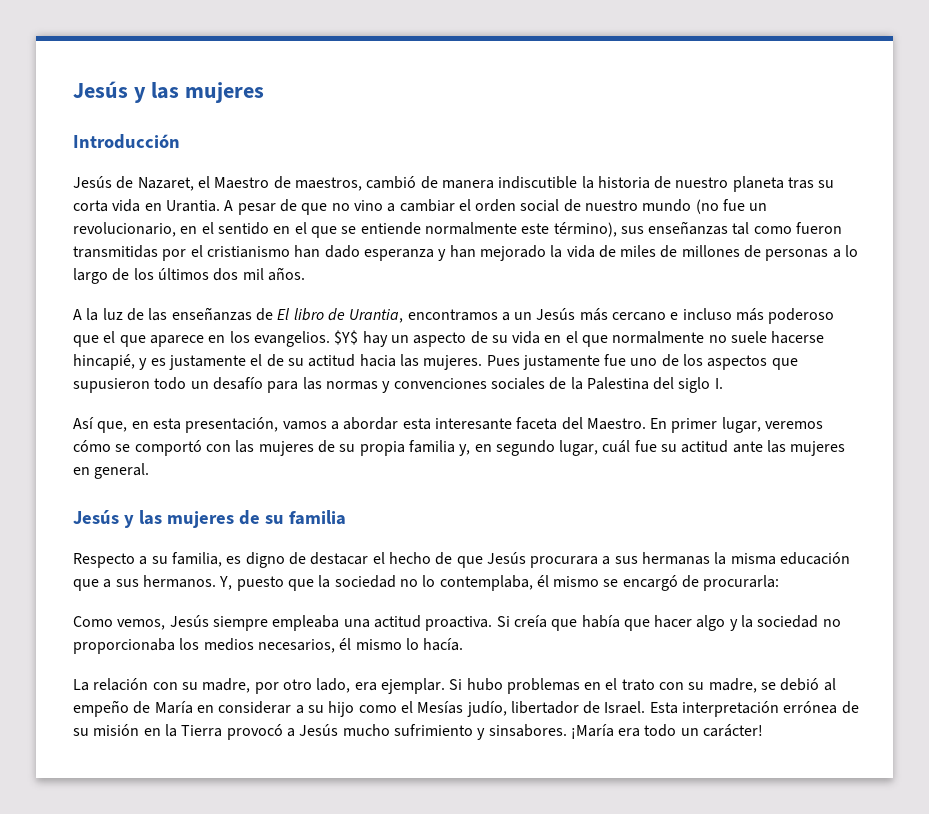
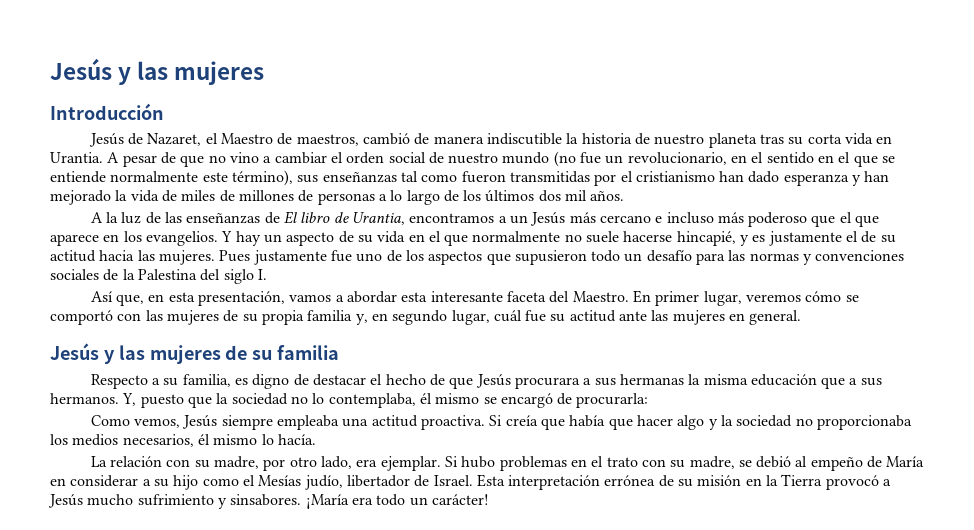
[334,330,359,345] $Y$ -> [221,231,233,242] Y

